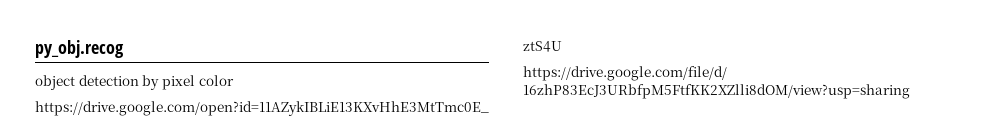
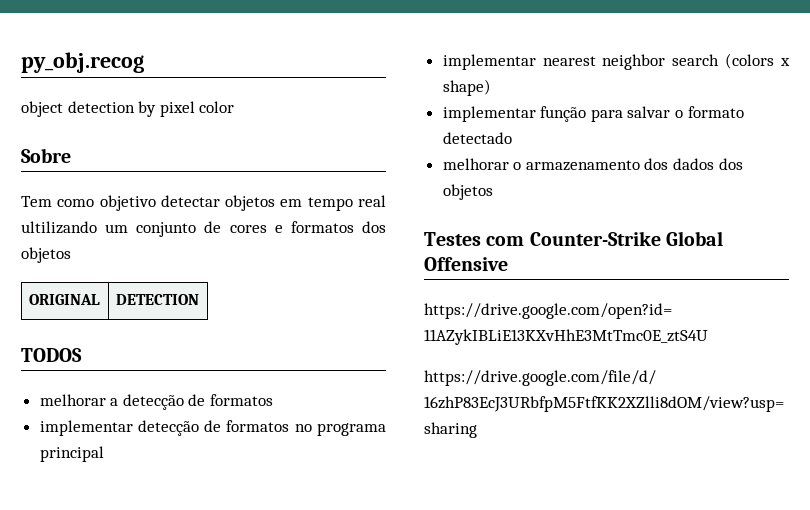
(234, 80) none -> [21,148,71,163] [21,195,386,211] [21,221,386,237] [21,247,71,263] [28,294,100,305] [115,294,199,305] [21,348,82,362] [39,394,274,410] [39,420,386,436] [39,446,104,462] [442,53,790,70] [442,79,491,96] [442,106,744,122] [442,132,512,144] [442,158,743,171] [442,184,493,200] [424,231,724,246] [424,257,508,271] // Sobre // Tem como objetivo detectar objetos em tempo real ultilizando um conjunto de cores e formatos dos objetos // ORIGINAL | DETECTION // TODOS // melhorar a detecção de formatos // implementar detecção de formatos no programa principal // implementar nearest neighbor search (colors x shape) // implementar função para salvar o formato detectado // melhorar o armazenamento dos dados dos objetos // Testes com Counter-Strike Global Offensive

